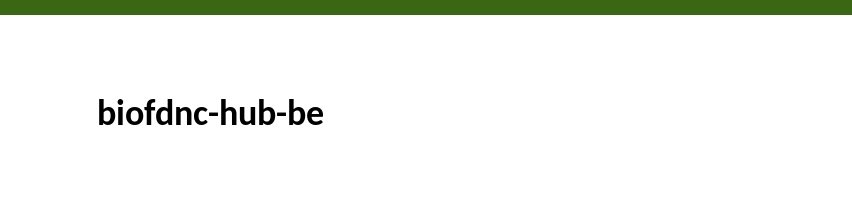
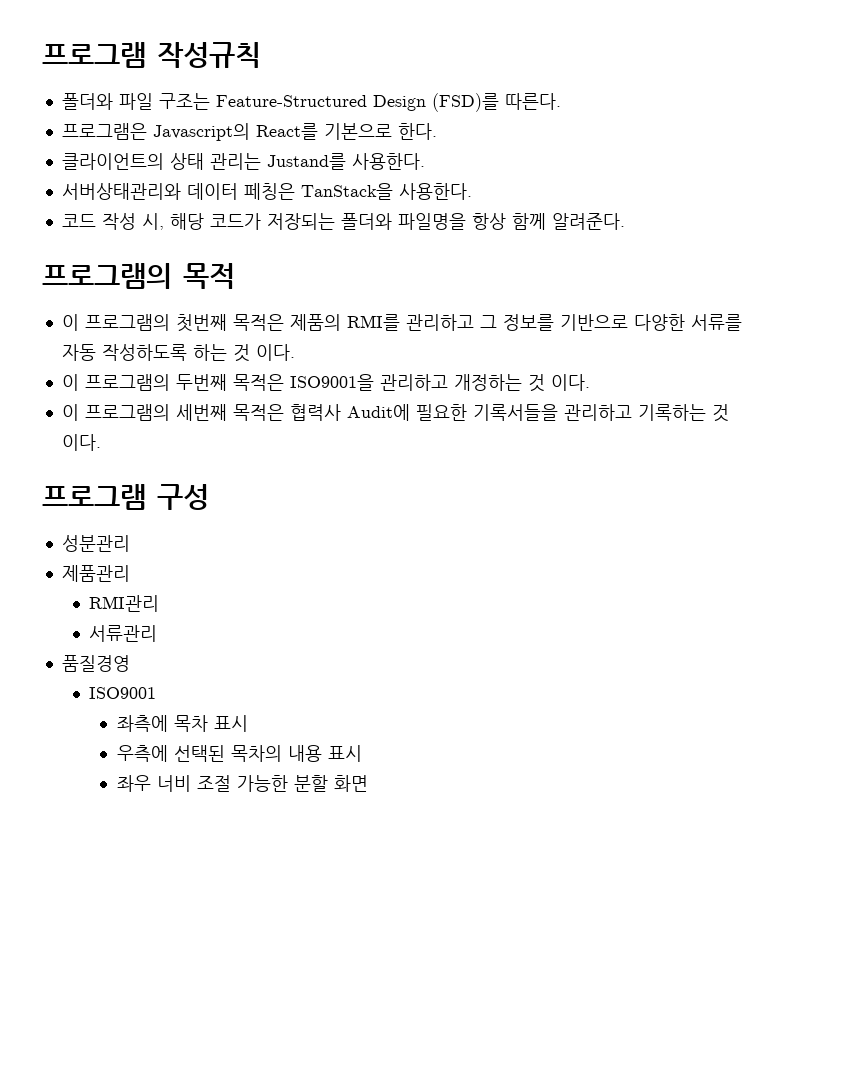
[97,99,324,125] biofdnc-hub-be -> [42,42,261,68] [61,93,561,112] [61,123,437,141] [61,153,425,170] [61,183,472,200] [61,213,625,230] [42,263,235,289] [61,314,742,332] [61,344,295,362] [61,374,590,392] [61,404,729,422] [61,434,101,451] [42,484,209,510] [61,535,130,552] [61,565,130,582] [89,595,160,612] [89,625,158,642] [61,655,130,672] [89,687,157,699] [116,715,248,732] [116,745,362,762] [116,775,368,792] 프로그램 작성규칙 // 폴더와 파일 구조는 Feature-Structured Design (FSD)를 따른다. // 프로그램은 Javascript의 React를 기본으로 한다. // 클라이언트의 상태 관리는 Justand를 사용한다. // 서버상태관리와 데이터 페칭은 TanStack을 사용한다. // 코드 작성 시, 해당 코드가 저장되는 폴더와 파일명을 항상 함께 알려준다. // 프로그램의 목적 // 이 프로그램의 첫번째 목적은 제품의 RMI를 관리하고 그 정보를 기반으로 다양한 서류를 자동 작성하도록 하는 것 이다. // 이 프로그램의 두번째 목적은 ISO9001을 관리하고 개정하는 것 이다. // 이 프로그램의 세번째 목적은 협력사 Audit에 필요한 기록서들을 관리하고 기록하는 것 이다. // 프로그램 구성 // 성분관리 // 제품관리 // RMI관리 // 서류관리 // 품질경영 // ISO9001 // 좌측에 목차 표시 // 우측에 선택된 목차의 내용 표시 // 좌우 너비 조절 가능한 분할 화면

